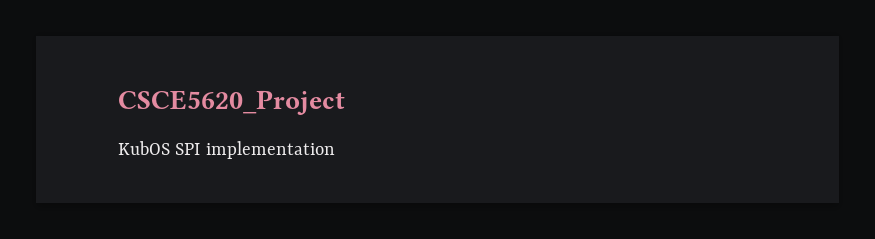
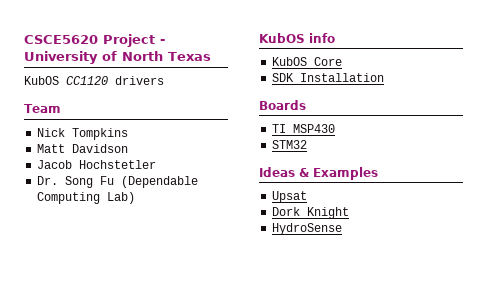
[118,90,345,115] [118,141,335,159] CSCE5620_Project // KubOS SPI implementation -> [24,34,165,47] [24,51,211,64] [24,76,164,85] [24,104,61,113] [37,128,129,140] [37,144,129,153] [37,160,157,169] [37,176,199,188] [37,192,136,204] [259,33,335,43] [272,57,343,66] [272,73,385,82] [259,100,306,110] [272,124,336,133] [272,140,308,149] [259,167,378,180] [272,191,308,203] [272,207,350,219] [272,223,343,235] CSCE5620 Project - University of North Texas // KubOS CC1120 drivers // Team // Nick Tompkins // Matt Davidson // Jacob Hochstetler // Dr. Song Fu (Dependable Computing Lab) // KubOS info // KubOS Core // SDK Installation // Boards // TI MSP430 // STM32 // Ideas & Examples // Upsat // Dork Knight // HydroSense

